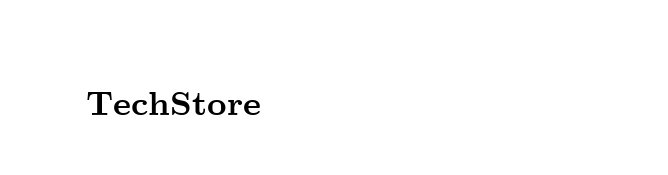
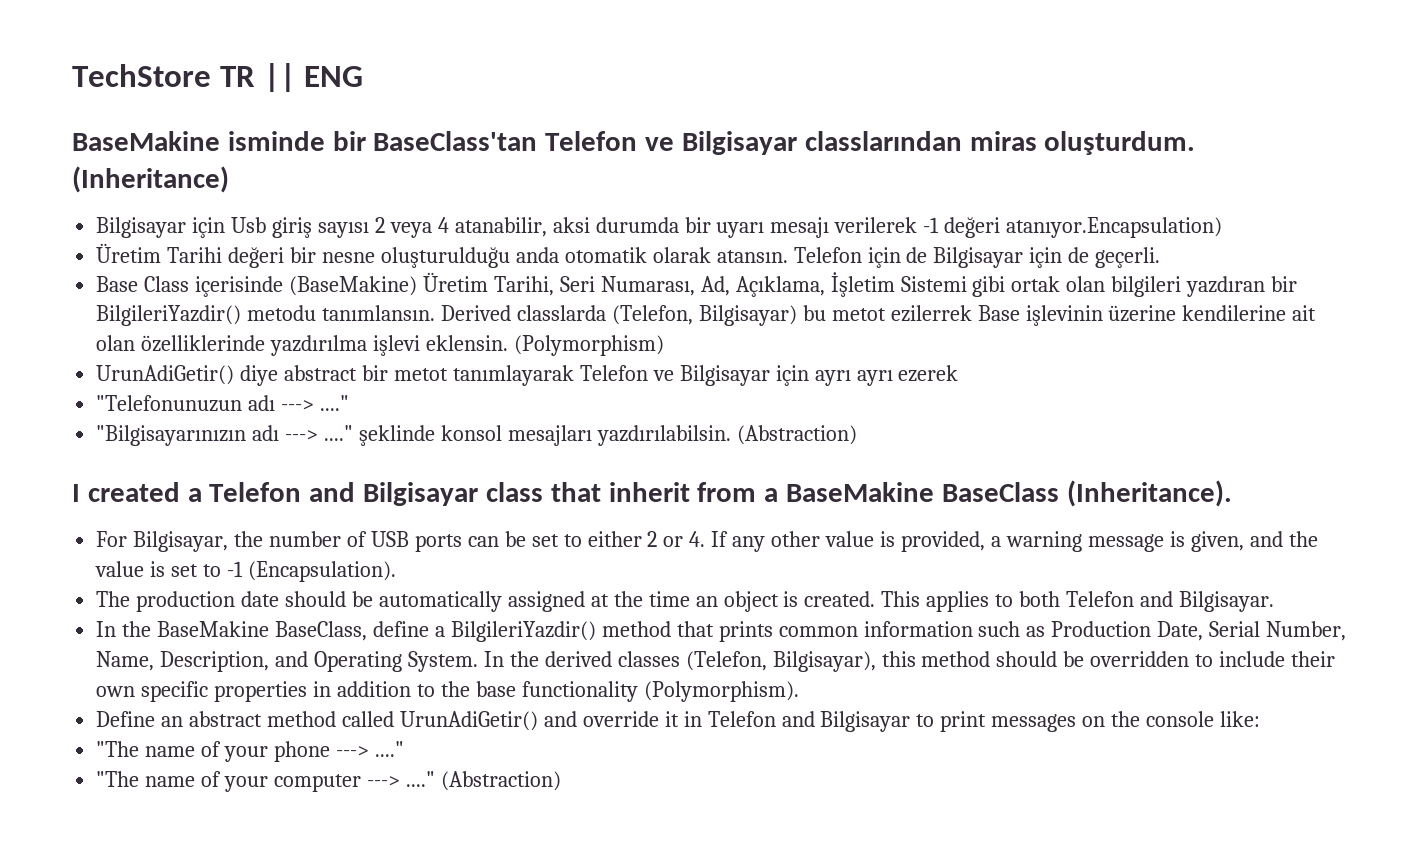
(261, 103) none -> [219,63,364,92] [72,131,1196,155] [72,166,229,193] [96,217,1223,238] [96,243,1161,268] [96,272,1298,297] [96,305,1317,326] [96,335,664,356] [96,365,959,386] [96,395,350,412] [96,425,857,446] [72,480,1232,507] [96,531,1318,552] [95,561,396,582] [96,591,1275,612] [96,621,1347,642] [96,651,1336,672] [96,681,799,702] [96,711,1261,732] [96,741,404,762] [96,771,561,792] TR || ENG // BaseMakine isminde bir BaseClass'tan Telefon ve Bilgisayar classlarından miras oluşturdum. (Inheritance) // Bilgisayar için Usb giriş sayısı 2 veya 4 atanabilir, aksi durumda bir uyarı mesajı verilerek -1 değeri atanıyor.Encapsulation) // Üretim Tarihi değeri bir nesne oluşturulduğu anda otomatik olarak atansın. Telefon için de Bilgisayar için de geçerli. // Base Class içerisinde (BaseMakine) Üretim Tarihi, Seri Numarası, Ad, Açıklama, İşletim Sistemi gibi ortak olan bilgileri yazdıran bir BilgileriYazdir() metodu tanımlansın. Derived classlarda (Telefon, Bilgisayar) bu metot ezilerrek Base işlevinin üzerine kendilerine ait olan özelliklerinde yazdırılma işlevi eklensin. (Polymorphism) // UrunAdiGetir() diye abstract bir metot tanımlayarak Telefon ve Bilgisayar için ayrı ayrı ezerek // "Telefonunuzun adı ---> ...." // "Bilgisayarınızın adı ---> ...." şeklinde konsol mesajları yazdırılabilsin. (Abstraction) // I created a Telefon and Bilgisayar class that inherit from a BaseMakine BaseClass (Inheritance). // For Bilgisayar, the number of USB ports can be set to either 2 or 4. If any other value is provided, a warning message is given, and the value is set to -1 (Encapsulation). // The production date should be automatically assigned at the time an object is created. This applies to both Telefon and Bilgisayar. // In the BaseMakine BaseClass, define a BilgileriYazdir() method that prints common information such as Production Date, Serial Number, Name, Description, and Operating System. In the derived classes (Telefon, Bilgisayar), this method should be overridden to include their own specific properties in addition to the base functionality (Polymorphism). // Define an abstract method called UrunAdiGetir() and override it in Telefon and Bilgisayar to print messages on the console like: // "The name of your phone ---> ...." // "The name of your computer ---> ...." (Abstraction)

